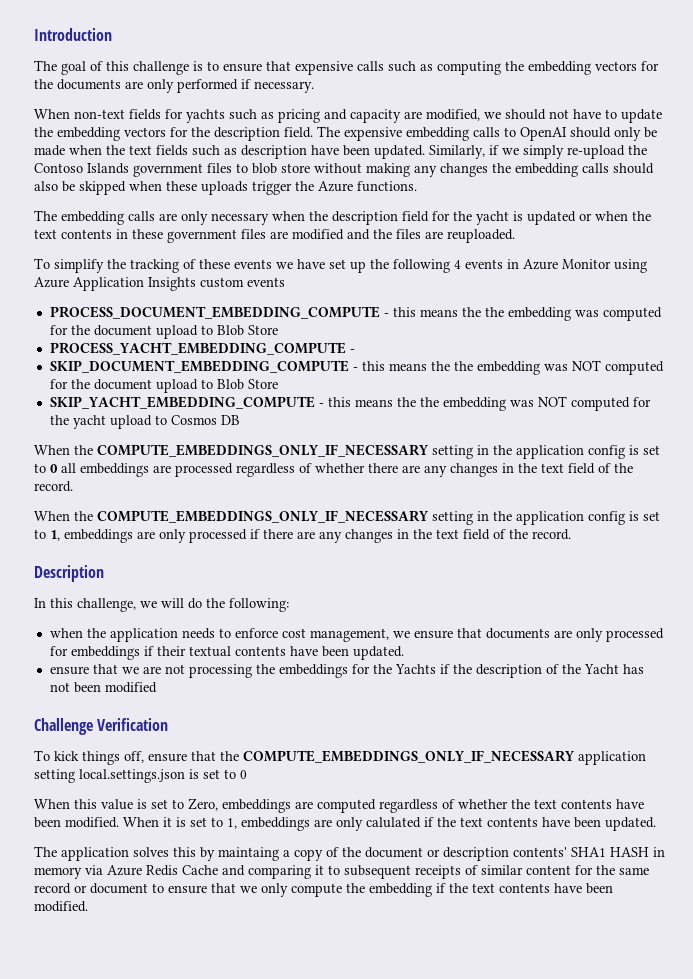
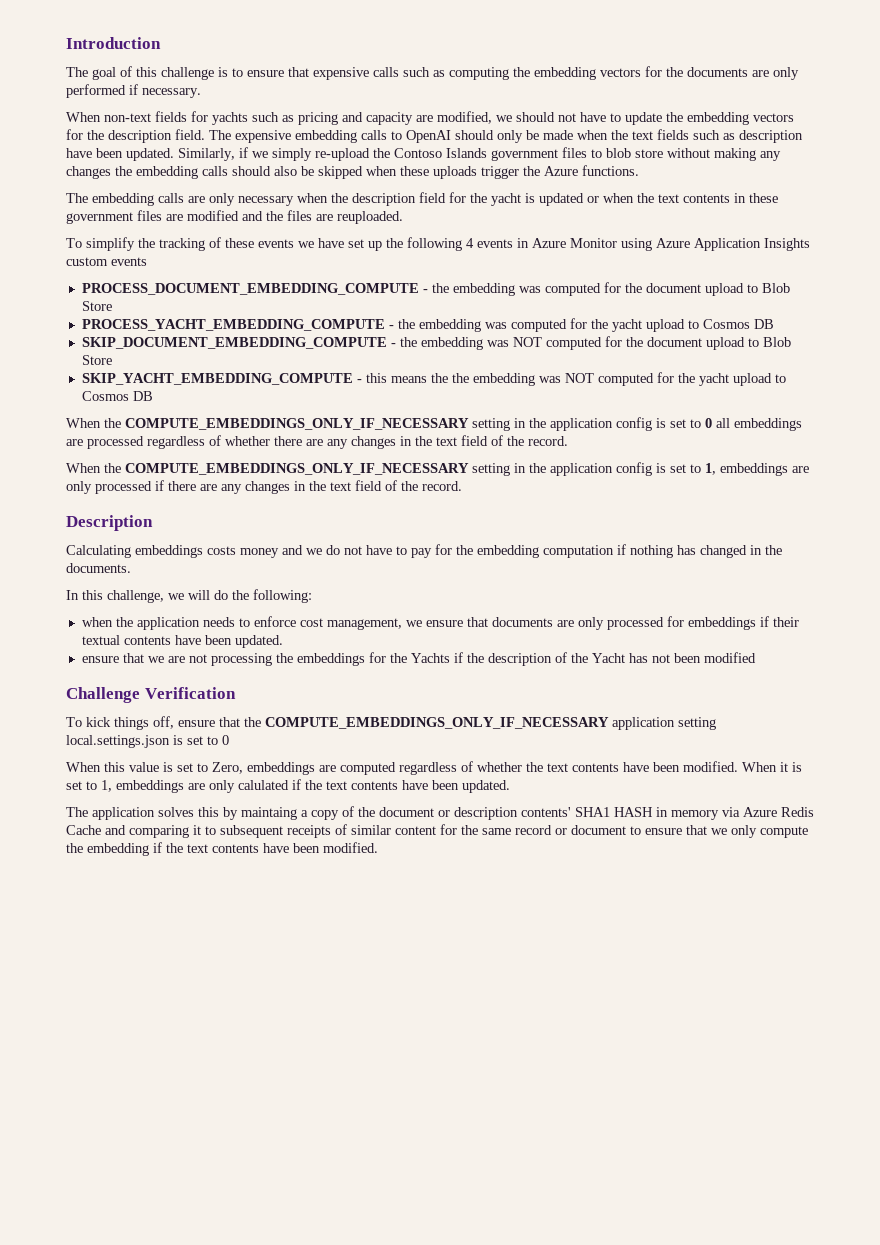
[392,307,481,317] this means the -> (428, 291) none
(355, 351) none -> [397,318,774,332] the embedding was computed for the yacht upload to Cosmos DB
[361,361,450,371] this means the -> (396, 345) none
(104, 573) none -> [66,544,782,558] [66,563,131,573] // Calculating embeddings costs money and we do not have to pay for the embedding computation if nothing has changed in the documents.

